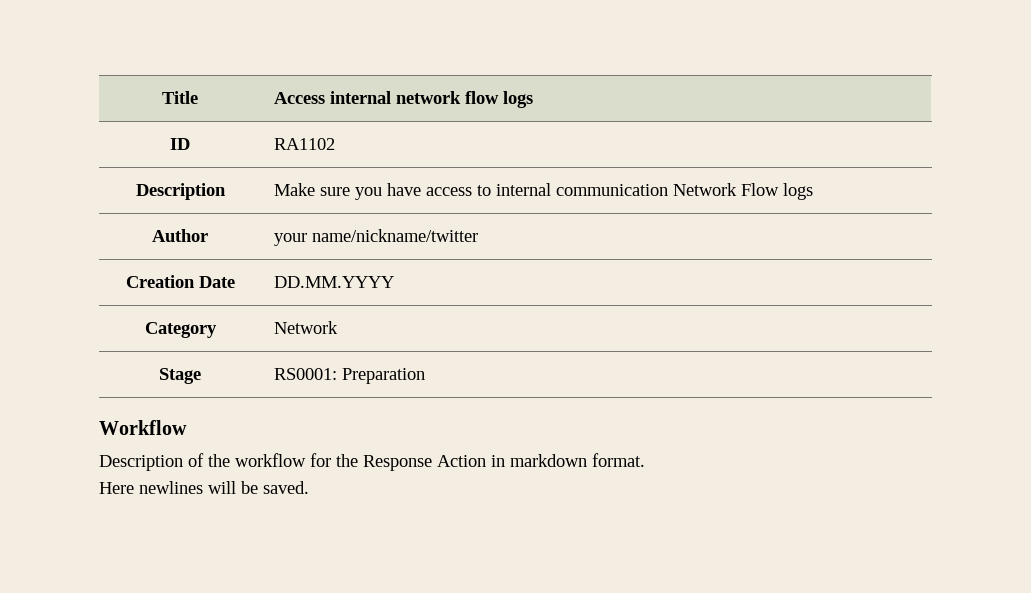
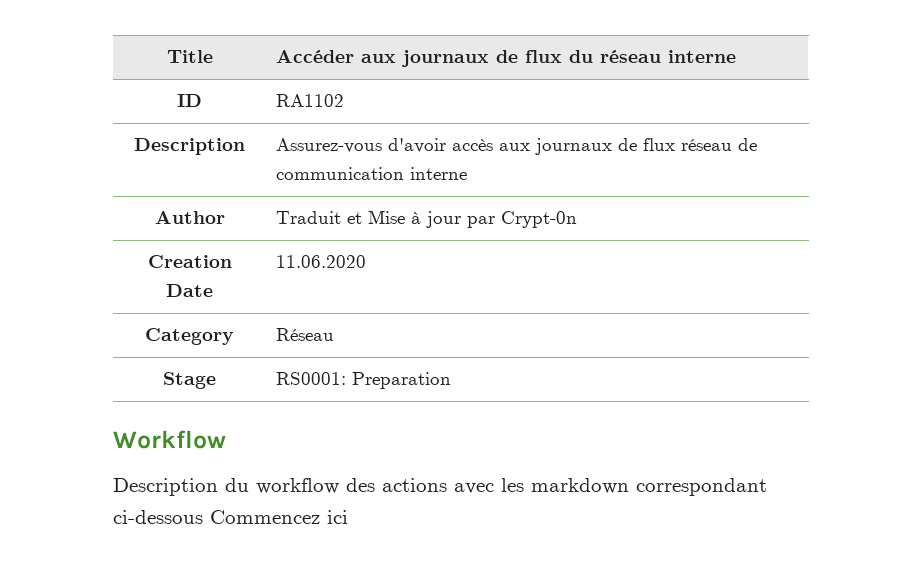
[274,91,534,108] [170,138,190,150] [274,138,336,150] [135,183,226,200] [274,183,814,200] [152,229,208,242] [274,229,479,246] Access internal network flow logs // ID | RA1102 // Description | Make sure you have access to internal communication Network Flow logs // Author | your name/nickname/twitter -> [275,50,736,67] [177,94,202,107] [275,94,344,107] [134,138,245,155] [275,138,757,155] [275,167,467,180] [154,211,225,224] [275,210,577,228] Accéder aux journaux de flux du réseau interne // ID | RA1102 // Description | Assurez-vous d'avoir accès aux journaux de flux réseau de communication interne // Author | Traduit et Mise à jour par Crypt-0n
[274,276,395,288] DD.MM.YYYY -> [275,255,366,268] 11.06.2020
[274,321,339,334] Network -> [275,328,334,341] Réseau
[188,453,645,471] [99,481,309,494] of the workflow for the Response Action in markdown format. // Here newlines will be saved. -> [225,478,767,496] [113,510,348,524] du workflow des actions avec les markdown correspondant ci-dessous Commencez ici

